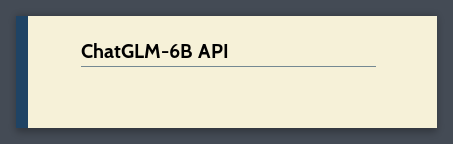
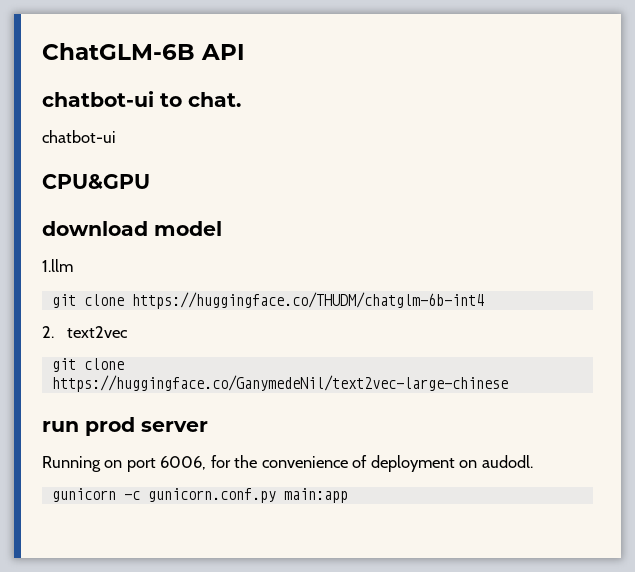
(230, 51) none -> [42,91,241,107] [42,130,116,143] [42,174,150,189] [42,221,222,236] [42,259,73,272] [51,292,484,309] [42,326,129,338] [51,358,124,372] [51,375,508,392] [42,417,208,436] [42,455,533,472] [51,488,348,503] // chatbot-ui to chat. // chatbot-ui // CPU&GPU // download model // 1.llm // git clone https://huggingface.co/THUDM/chatglm-6b-int4 // 2. text2vec // git clone https://huggingface.co/GanymedeNil/text2vec-large-chinese // run prod server // Running on port 6006, for the convenience of deployment on audodl. // gunicorn -c gunicorn.conf.py main:app

